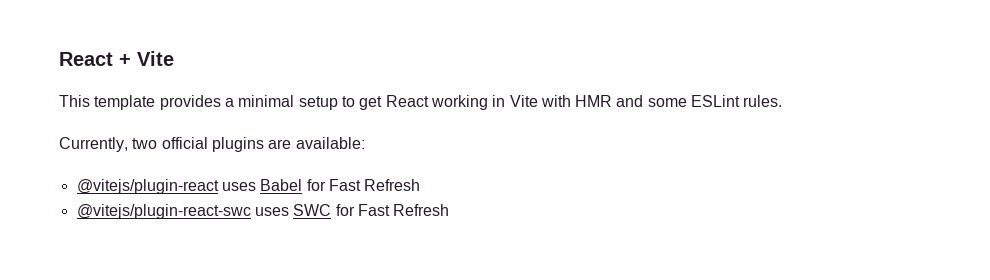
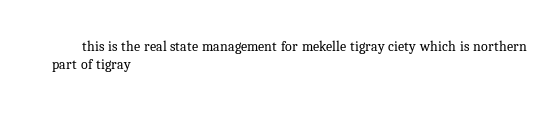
[59,51,174,66] [59,95,783,110] [59,137,365,152] [76,179,421,194] [76,204,450,219] React + Vite // This template provides a minimal setup to get React working in Vite with HMR and some ESLint rules. // Currently, two official plugins are available: // @vitejs/plugin-react uses Babel for Fast Refresh // @vitejs/plugin-react-swc uses SWC for Fast Refresh -> [82,40,527,54] [52,59,131,72] this is the real state management for mekelle tigray ciety which is northern part of tigray

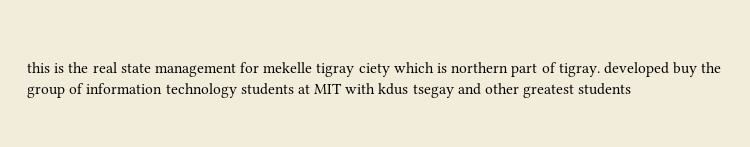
[95,59,131,72] tigray -> [558,62,722,77] [27,83,632,98] tigray. developed buy the group of information technology students at MIT with kdus tsegay and other greatest students

